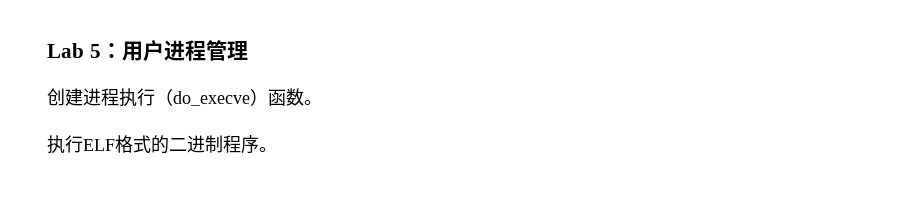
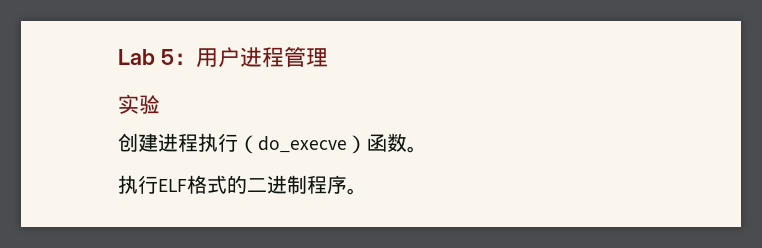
(248, 50) none -> [118,94,160,114] // 实验

